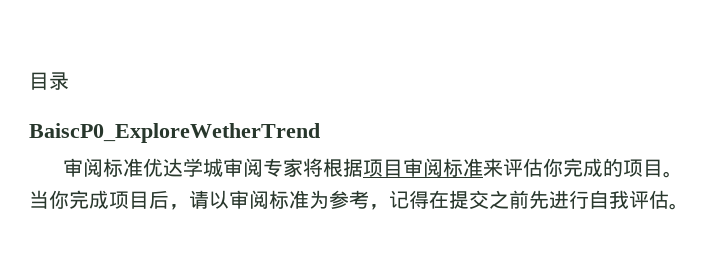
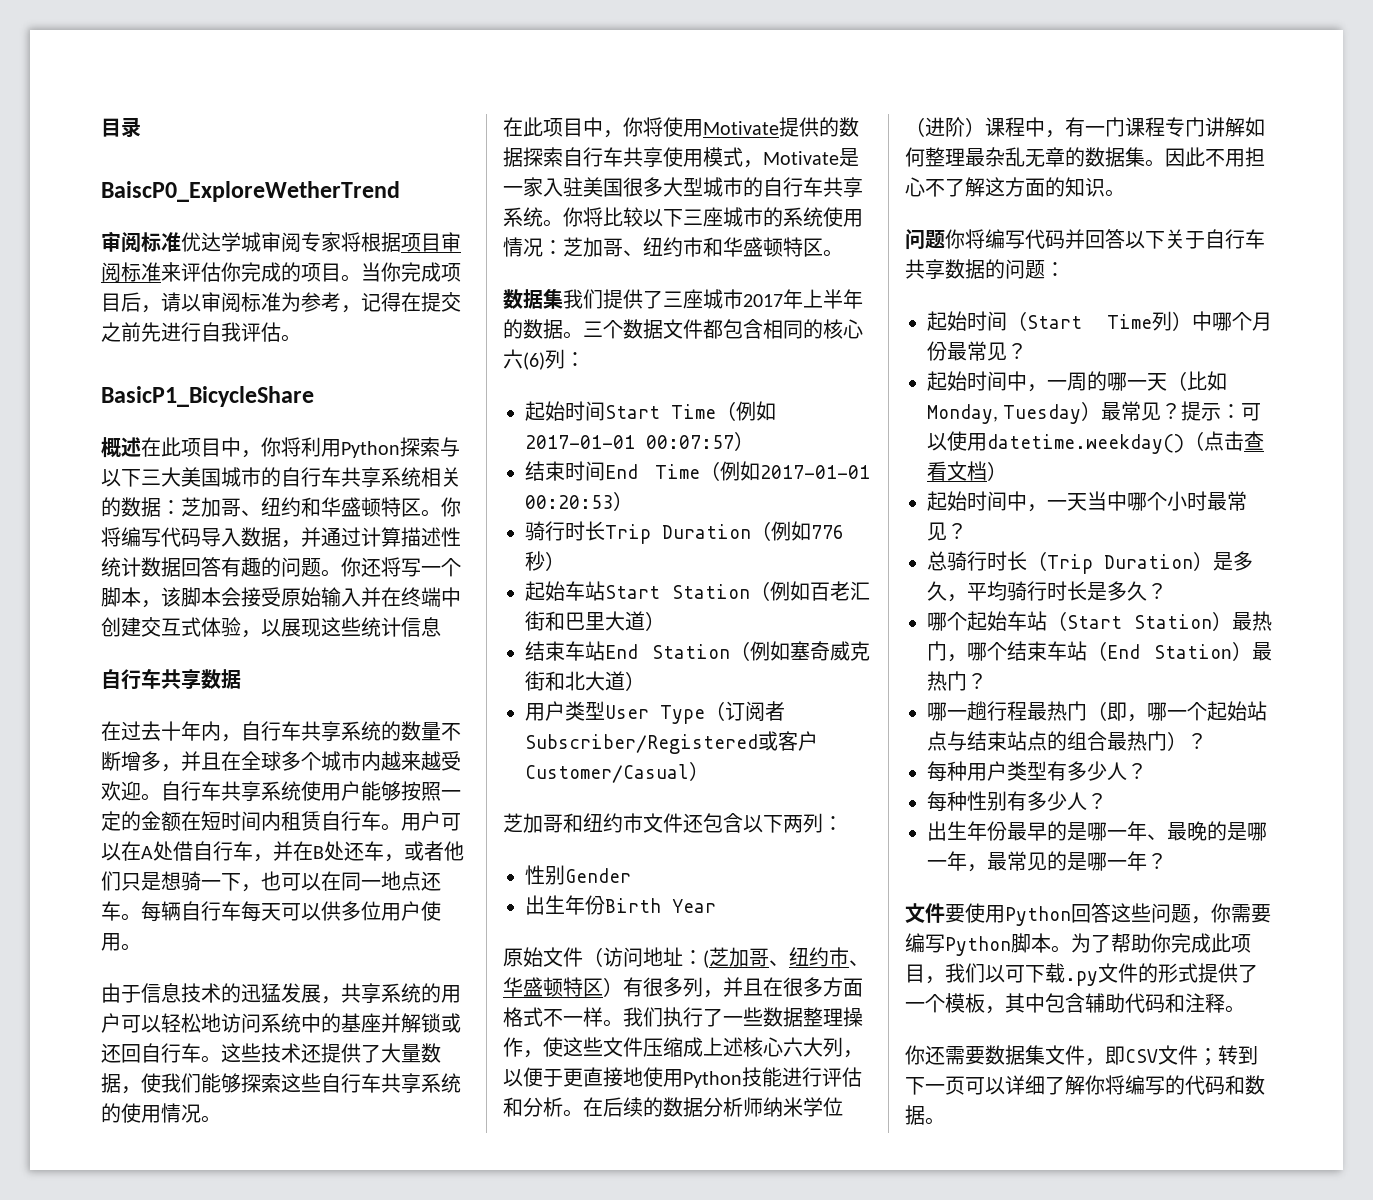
(689, 206) none -> [101,386,314,407] [101,437,460,458] [101,467,461,488] [101,497,461,517] [101,527,461,548] [101,557,461,577] [101,587,461,608] [101,617,441,638] [101,668,241,690] [101,721,461,742] [101,751,461,772] [101,781,461,802] [101,811,461,831] [101,841,464,862] [101,871,441,892] [101,901,441,922] [101,933,141,951] [101,983,461,1004] [101,1013,461,1033] [101,1043,441,1063] [101,1073,461,1094] [101,1103,221,1123] [503,117,859,138] [503,147,859,168] [503,177,863,198] [503,207,863,227] [503,237,843,257] [503,289,863,309] [503,319,863,339] [503,349,585,370] [525,401,776,421] [525,431,754,451] [525,461,870,481] [525,491,633,511] [525,521,844,544] [525,551,565,571] [525,581,870,601] [525,611,665,631] [525,641,870,661] [525,671,645,691] [525,701,785,724] [525,731,818,754] [525,761,709,783] [503,813,843,833] [525,865,631,885] [525,895,716,915] [503,947,869,968] [503,977,863,998] [503,1007,863,1027] [503,1037,863,1058] [503,1067,862,1088] [503,1097,843,1117] [905,117,1265,138] [905,147,1265,167] [905,177,1125,197] [905,229,1265,250] [905,259,1065,280] [927,311,1272,331] [927,341,1027,361] [927,371,1227,392] [927,401,1262,424] [927,431,1264,454] [927,461,1007,481] [927,491,1247,512] [927,522,967,541] [927,551,1253,574] [927,581,1167,602] [927,611,1272,631] [927,641,1272,662] [927,671,987,691] [927,701,1267,722] [927,731,1207,751] [927,761,1147,782] [927,791,1107,812] [927,821,1267,841] [927,851,1167,872] [905,903,1271,926] [905,933,1251,956] [905,963,1258,986] [905,993,1245,1014] [905,1045,1258,1066] [905,1075,1265,1095] [905,1105,945,1125] // BasicP1_BicycleShare // 概述在此项目中，你将利用Python探索与以下三大美国城市的自行车共享系统相关的数据：芝加哥、纽约和华盛顿特区。你将编写代码导入数据，并通过计算描述性统计数据回答有趣的问题。你还将写一个脚本，该脚本会接受原始输入并在终端中创建交互式体验，以展现这些统计信息 // 自行车共享数据 // 在过去十年内，自行车共享系统的数量不断增多，并且在全球多个城市内越来越受欢迎。自行车共享系统使用户能够按照一定的金额在短时间内租赁自行车。用户可以在A处借自行车，并在B处还车，或者他们只是想骑一下，也可以在同一地点还车。每辆自行车每天可以供多位用户使用。 // 由于信息技术的迅猛发展，共享系统的用户可以轻松地访问系统中的基座并解锁或还回自行车。这些技术还提供了大量数据，使我们能够探索这些自行车共享系统的使用情况。 // 在此项目中，你将使用Motivate提供的数据探索自行车共享使用模式，Motivate是一家入驻美国很多大型城市的自行车共享系统。你将比较以下三座城市的系统使用情况：芝加哥、纽约市和华盛顿特区。 // 数据集我们提供了三座城市2017年上半年的数据。三个数据文件都包含相同的核心六(6)列： // 起始时间Start Time（例如2017-01-01 00:07:57） // 结束时间End Time（例如2017-01-01 00:20:53） // 骑行时长Trip Duration（例如776秒） // 起始车站Start Station（例如百老汇街和巴里大道） // 结束车站End Station（例如塞奇威克街和北大道） // 用户类型User Type（订阅者Subscriber/Registered或客户Customer/Casual） // 芝加哥和纽约市文件还包含以下两列： // 性别Gender // 出生年份Birth Year // 原始文件（访问地址：(芝加哥、纽约市、华盛顿特区）有很多列，并且在很多方面格式不一样。我们执行了一些数据整理操作，使这些文件压缩成上述核心六大列，以便于更直接地使用Python技能进行评估和分析。在后续的数据分析师纳米学位（进阶）课程中，有一门课程专门讲解如何整理最杂乱无章的数据集。因此不用担心不了解这方面的知识。 // 问题你将编写代码并回答以下关于自行车共享数据的问题： // 起始时间（Start Time列）中哪个月份最常见？ // 起始时间中，一周的哪一天（比如Monday, Tuesday）最常见？提示：可以使用datetime.weekday()（点击查看文档） // 起始时间中，一天当中哪个小时最常见？ // 总骑行时长（Trip Duration）是多久，平均骑行时长是多久？ // 哪个起始车站（Start Station）最热门，哪个结束车站（End Station）最热门？ // 哪一趟行程最热门（即，哪一个起始站点与结束站点的组合最热门）？ // 每种用户类型有多少人？ // 每种性别有多少人？ // 出生年份最早的是哪一年、最晚的是哪一年，最常见的是哪一年？ // 文件要使用Python回答这些问题，你需要编写Python脚本。为了帮助你完成此项目，我们以可下载.py文件的形式提供了一个模板，其中包含辅助代码和注释。 // 你还需要数据集文件，即CSV文件；转到下一页可以详细了解你将编写的代码和数据。

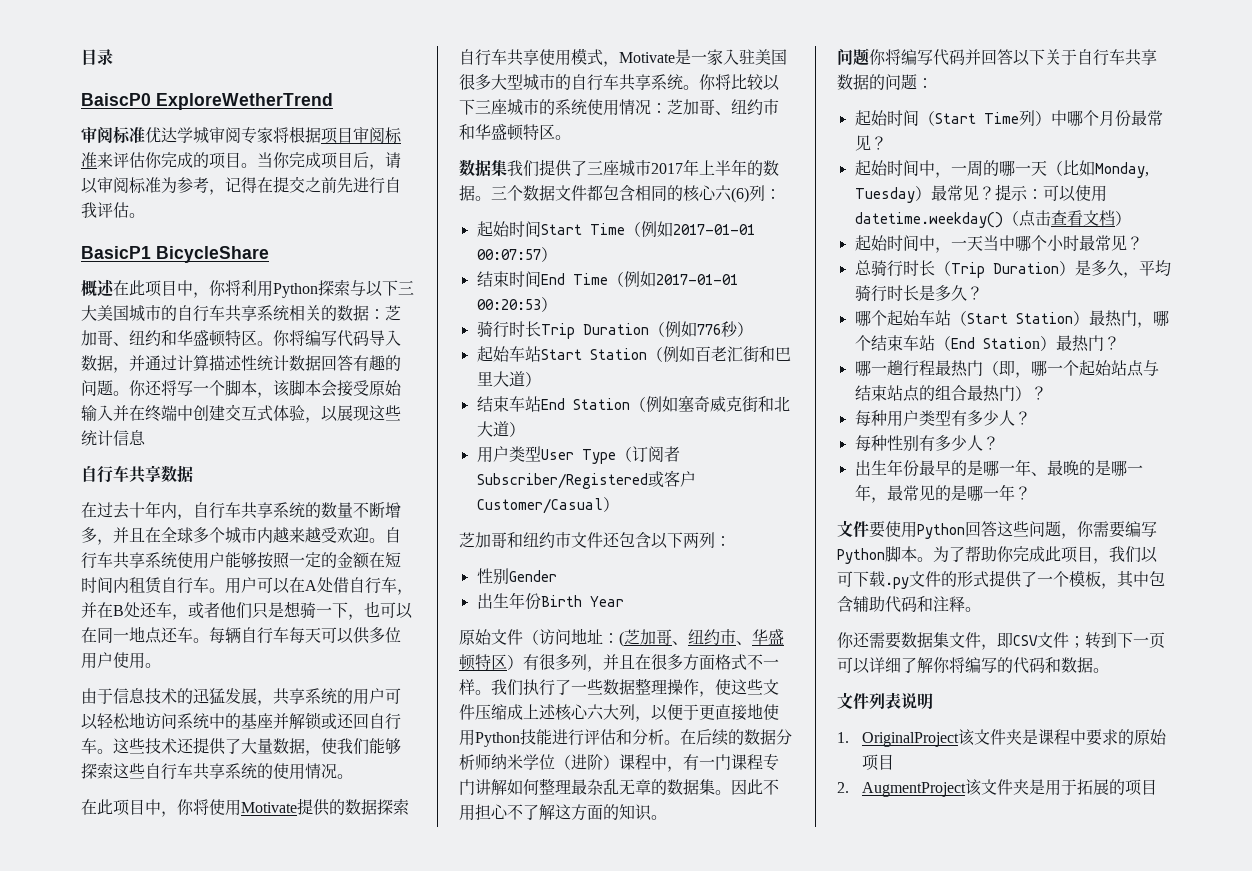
[101,181,400,202] BaiscP0_ExploreWetherTrend -> [81,93,333,110] BaiscP0 ExploreWetherTrend
[101,386,314,407] BasicP1_BicycleShare -> [81,246,269,263] BasicP1 BicycleShare
(945, 1121) none -> [837,692,933,710] [837,729,1168,747] [862,754,895,771] [837,779,1158,797] // 文件列表说明 // 1. OriginalProject该文件夹是课程中要求的原始项目 // 2. AugmentProject该文件夹是用于拓展的项目

